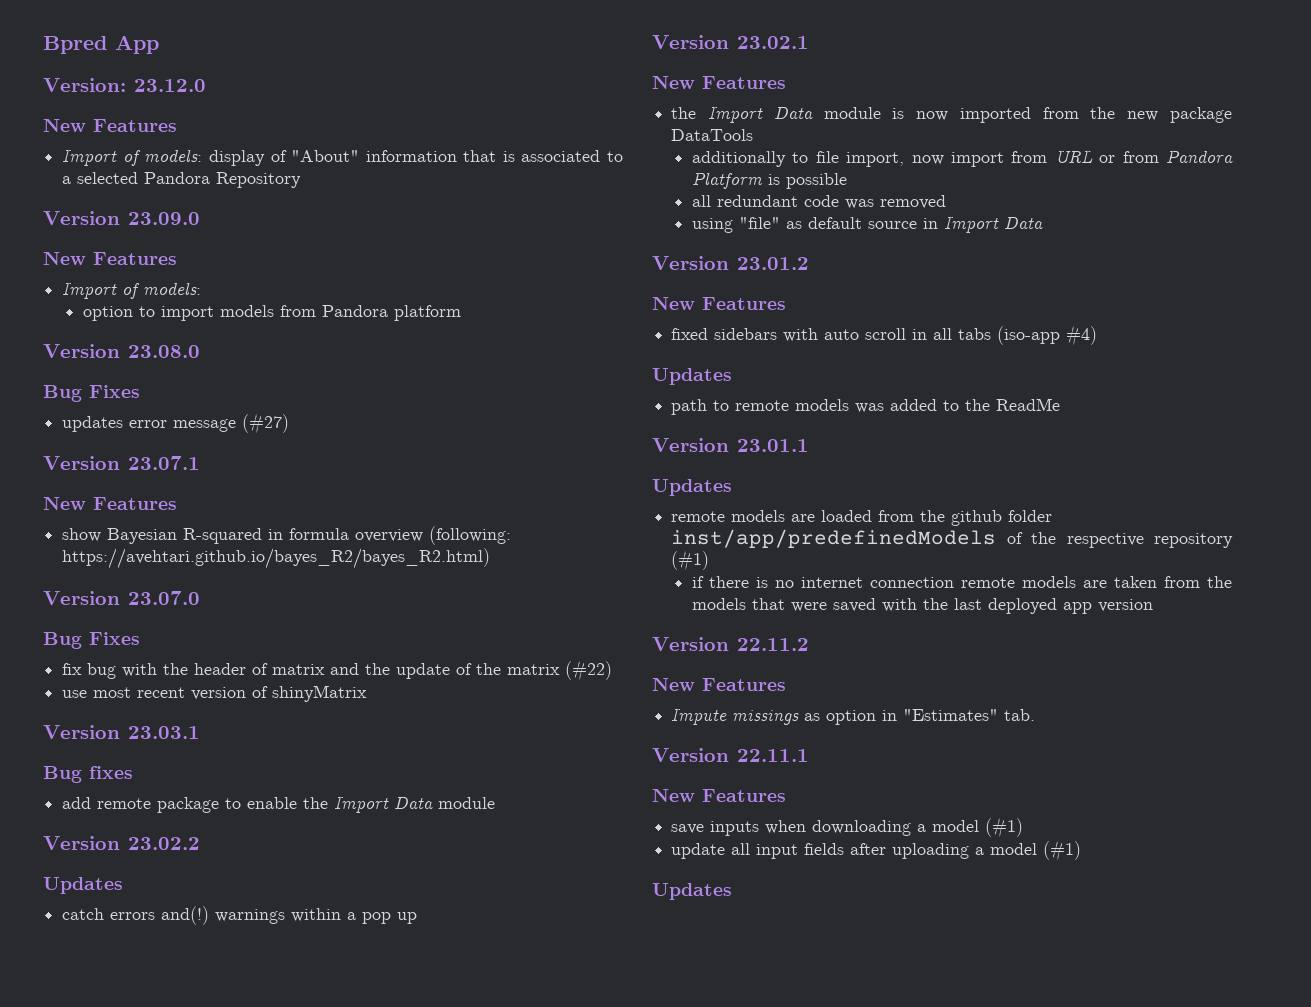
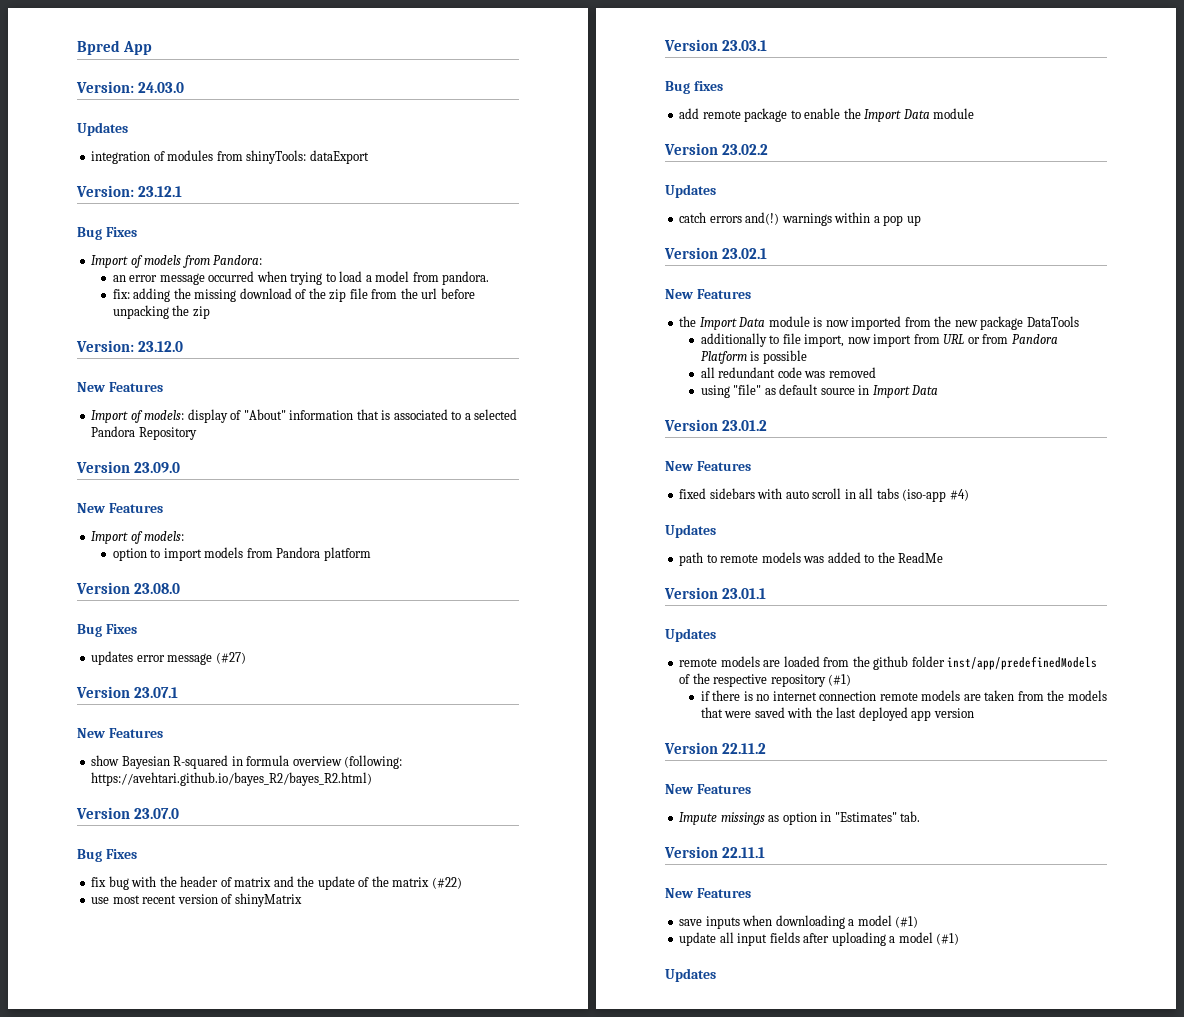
(159, 44) none -> [76,81,184,93] [77,122,128,136] [91,150,369,164] [76,185,182,197] [77,227,137,240] [91,255,263,268] [112,271,490,285] [112,288,475,302] [112,305,210,319] // Version: 24.03.0 // Updates // integration of modules from shinyTools: dataExport // Version: 23.12.1 // Bug Fixes // Import of models from Pandora: // an error message occurred when trying to load a model from pandora. // fix: adding the missing download of the zip file from the url before unpacking the zip

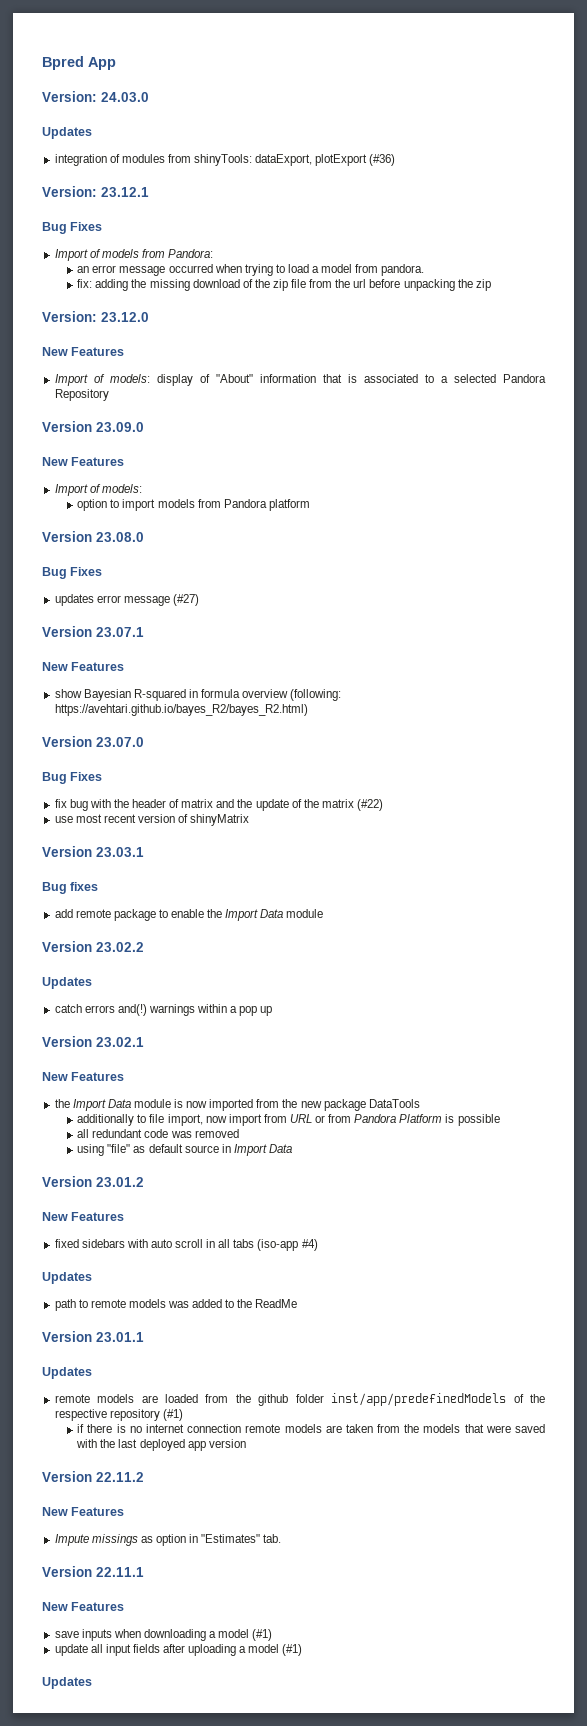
[309,150,369,164] dataExport -> [255,154,396,166] dataExport, plotExport (#36)

